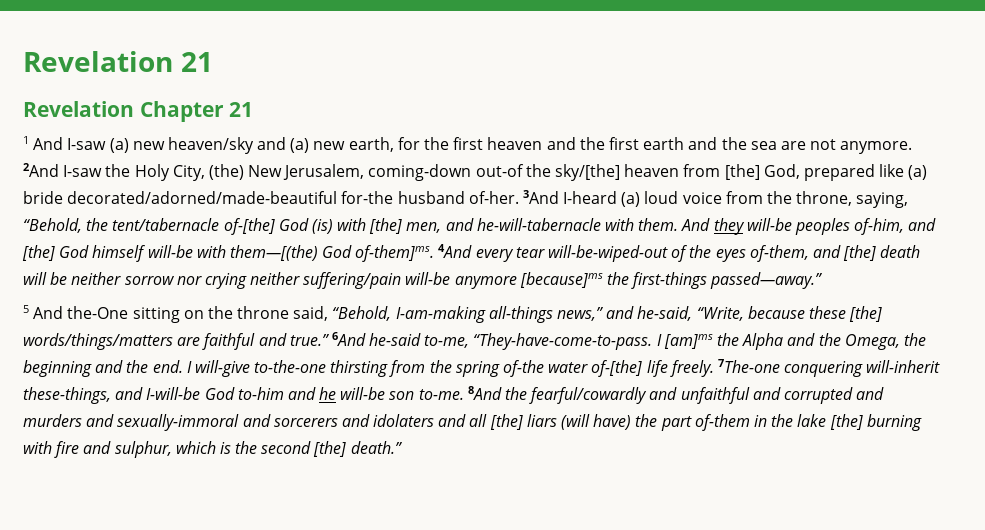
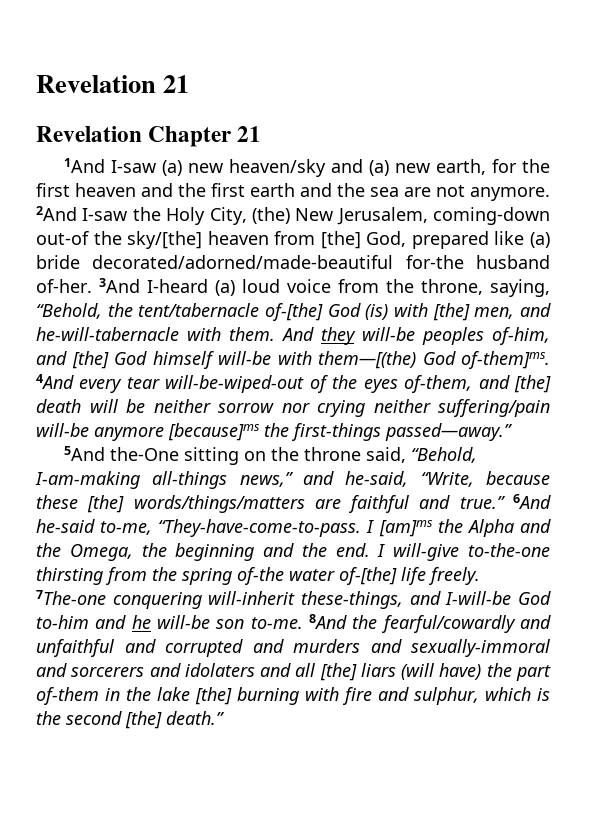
[23,136,64,150] 1 And -> [64,158,106,173] 1And
[23,305,64,319] 5 And -> [64,446,106,461] 5And

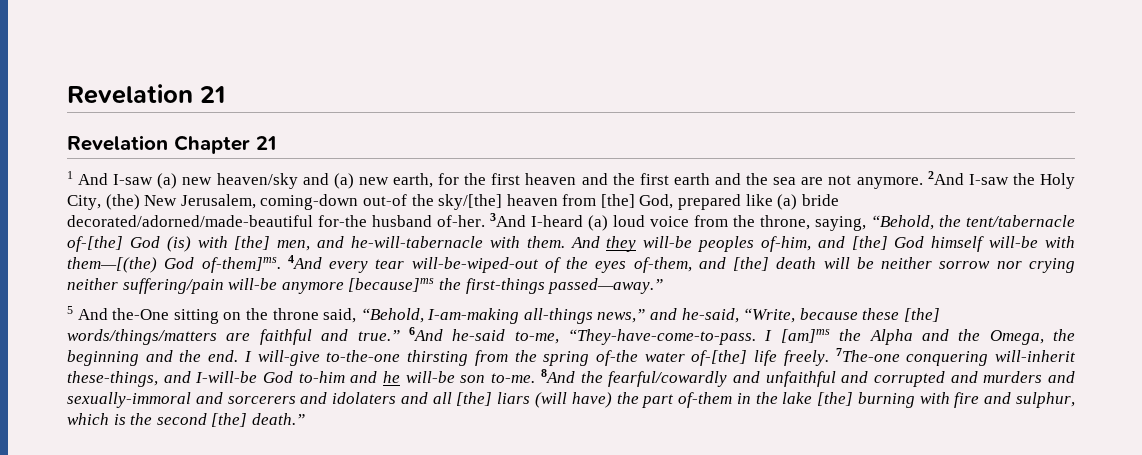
[64,158,106,173] 1And -> [67,171,109,185] 1 And
[64,446,106,461] 5And -> [67,306,108,320] 5 And

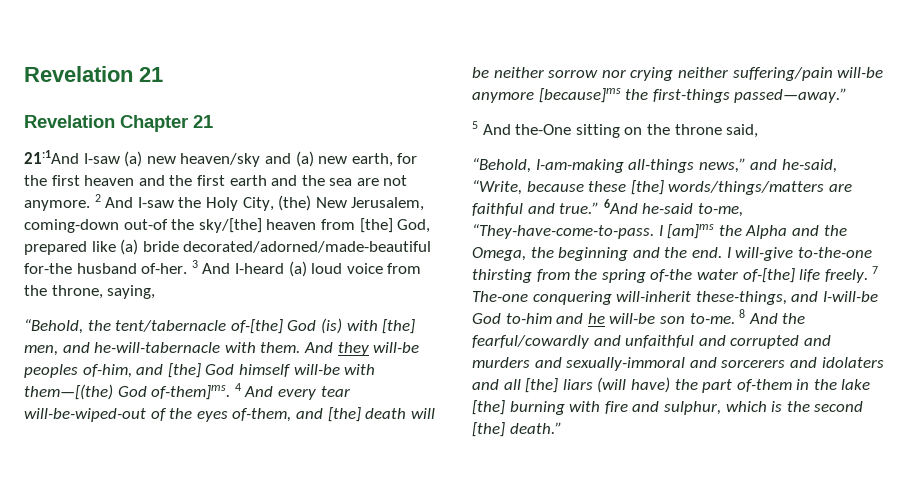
[67,171,109,185] 1 And -> [24,150,79,164] 21:1And
[927,171,964,185] 2And -> [94,194,134,208] 2 And
[490,213,526,227] 3And -> [191,260,231,274] 3 And
(866, 223) none -> (156, 292) //
[287,255,322,269] 4And -> [234,383,274,397] 4 And
(357, 315) none -> (759, 131) //
[835,348,900,362] 7The-one -> [872,266,879,274] [472,291,528,302] 7 The-one
[540,369,575,383] 8And -> [739,309,778,324] 8 And

